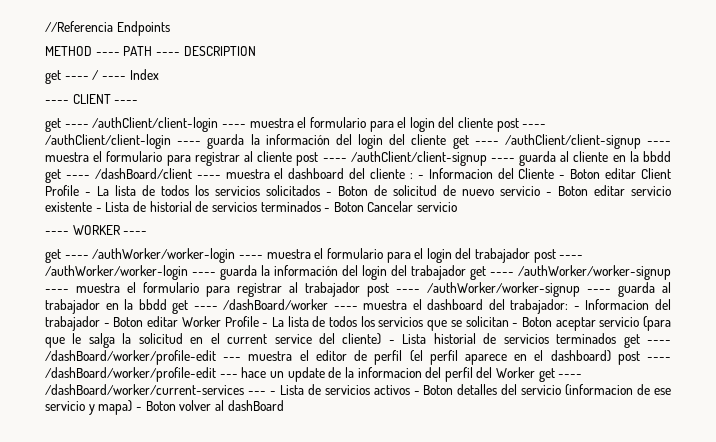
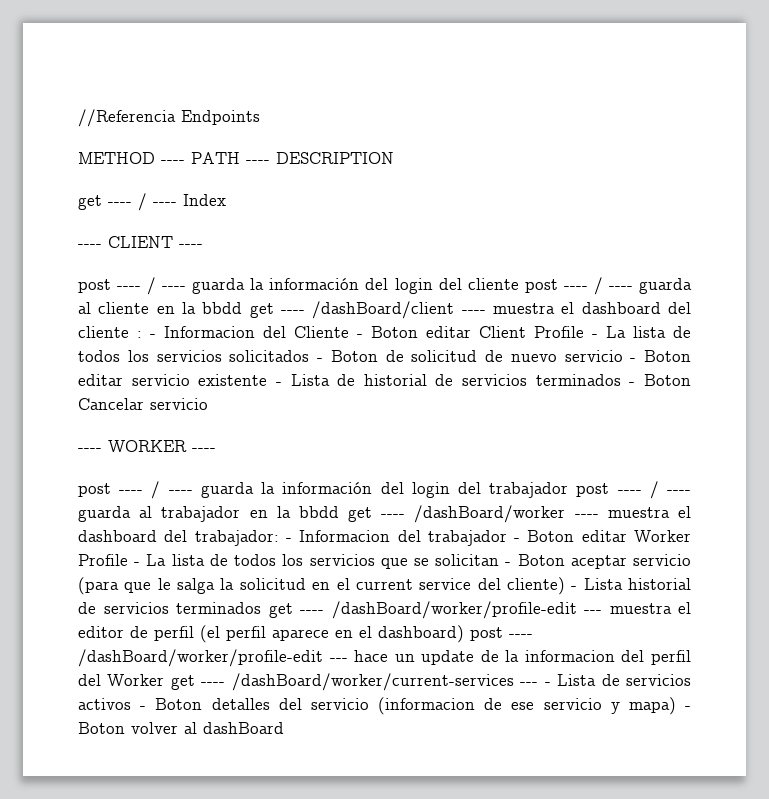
[45,117,547,132] [45,134,171,149] get ---- /authClient/client-login ---- muestra el formulario para el login del cliente post ---- /authClient/client-login -> [78,277,157,295] post ---- /
[452,134,672,149] [45,151,487,166] get ---- /authClient/client-signup ---- muestra el formulario para registrar al cliente post ---- /authClient/client-signup -> [524,277,603,295] post ---- /
[45,248,584,263] [45,265,188,280] get ---- /authWorker/worker-login ---- muestra el formulario para el login del trabajador post ---- /authWorker/worker-login -> [78,481,161,499] post ---- /
[470,265,671,280] [45,282,580,297] get ---- /authWorker/worker-signup ---- muestra el formulario para registrar al trabajador post ---- /authWorker/worker-signup -> [576,481,659,499] post ---- /

